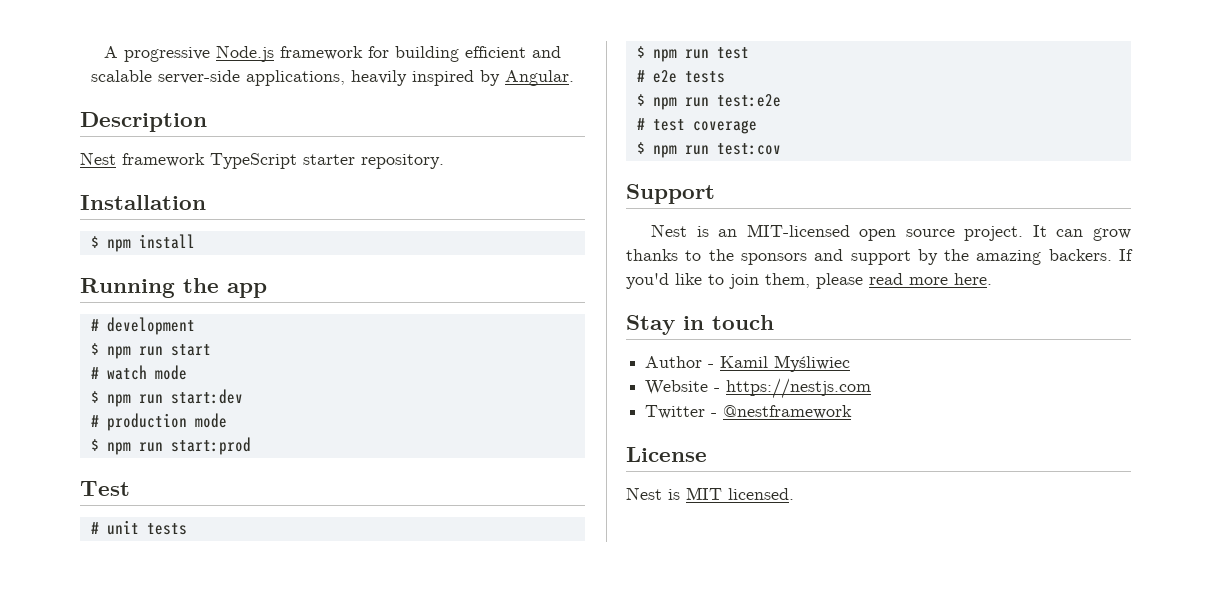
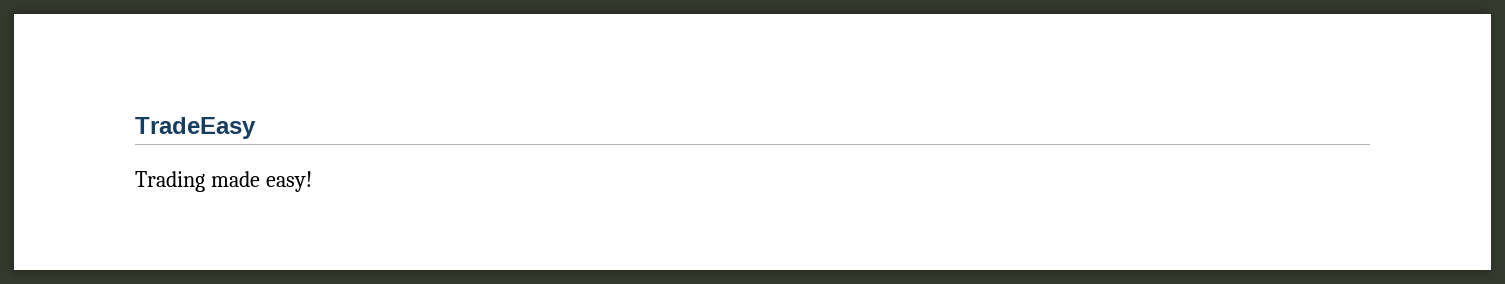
[104,45,561,62] [91,70,574,86] [80,112,207,132] [80,152,444,169] [80,195,206,210] [90,234,195,252] [80,278,267,298] [90,317,195,335] [90,343,211,359] [90,365,187,380] [90,389,243,407] [90,413,227,431] [90,437,251,455] [80,481,130,496] [90,520,187,535] [636,46,749,62] [636,70,725,83] [636,94,781,110] [636,118,757,134] [636,142,781,158] [626,184,715,204] [651,224,1131,241] [626,249,1133,265] [626,273,992,289] [626,315,774,335] [645,355,851,372] [645,378,872,399] [645,405,853,419] [626,447,707,462] [626,487,794,500] A progressive Node.js framework for building efficient and scalable server-side applications, heavily inspired by Angular. // Description // Nest framework TypeScript starter repository. // Installation // $ npm install // Running the app // # development // $ npm run start // # watch mode // $ npm run start:dev // # production mode // $ npm run start:prod // Test // # unit tests // $ npm run test // # e2e tests // $ npm run test:e2e // # test coverage // $ npm run test:cov // Support // Nest is an MIT-licensed open source project. It can grow thanks to the sponsors and support by the amazing backers. If you'd like to join them, please read more here. // Stay in touch // Author - Kamil Myśliwiec // Website - https://nestjs.com // Twitter - @nestframework // License // Nest is MIT licensed. -> [135,117,256,139] [135,171,312,192] TradeEasy // Trading made easy!

